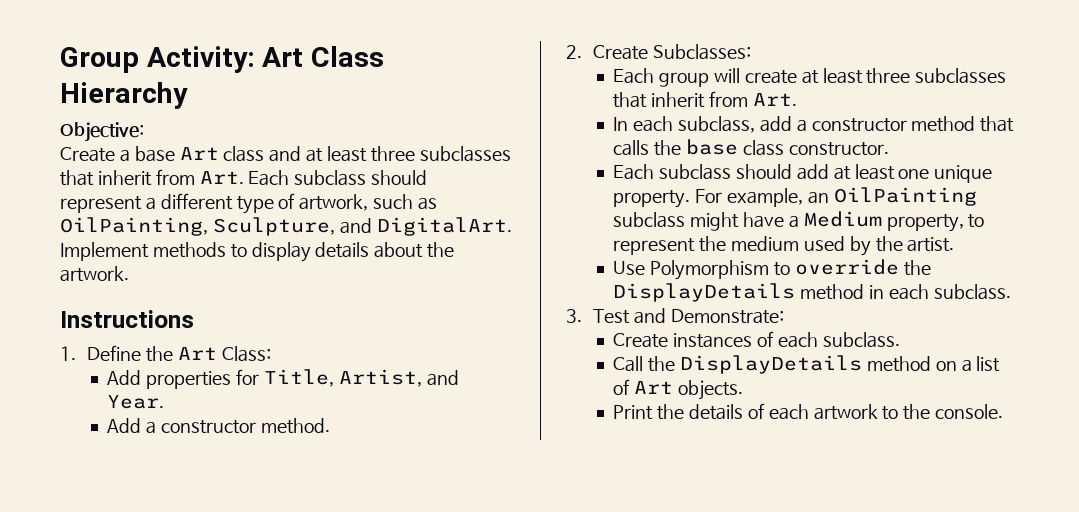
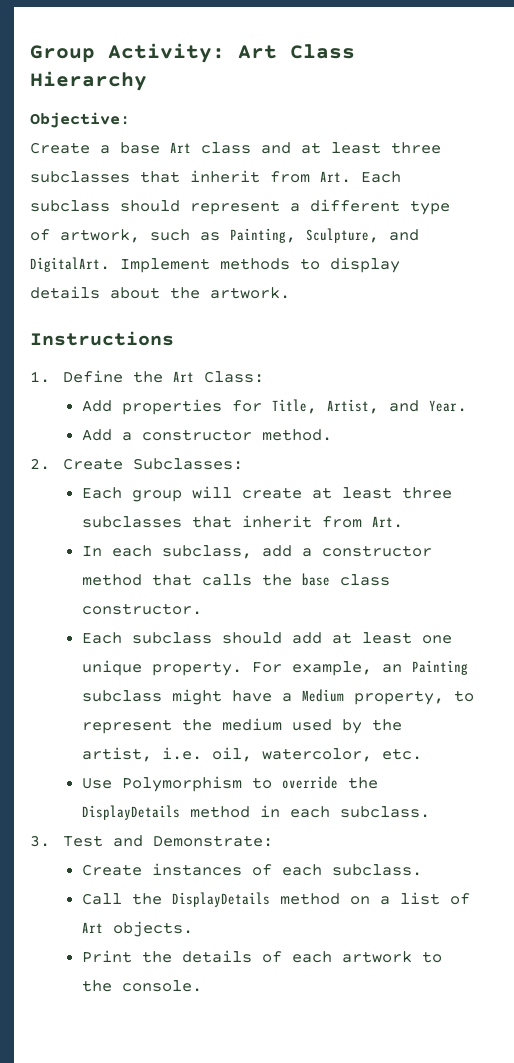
[60,217,208,236] OilPainting, -> [230,228,296,243] Painting,
[833,187,977,206] OilPainting -> [412,660,469,675] Painting
[907,237,955,252] artist. -> [82,747,423,762] artist, i.e. oil, watercolor, etc.

